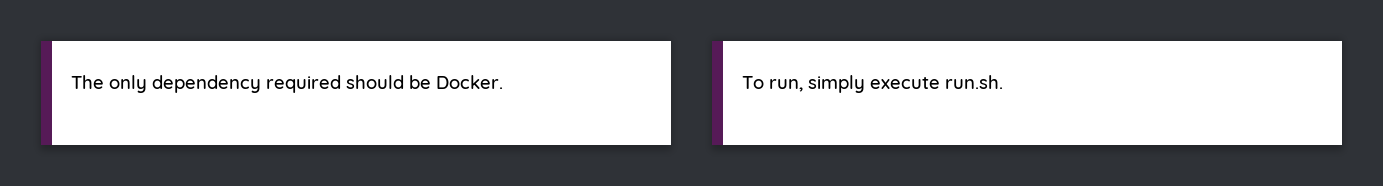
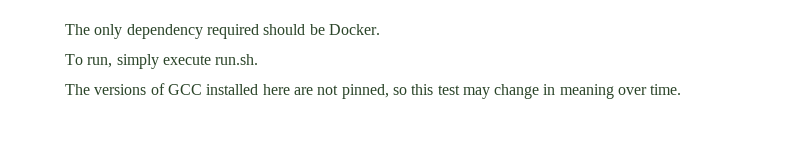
(1003, 82) none -> [65,83,682,99] // The versions of GCC installed here are not pinned, so this test may change in meaning over time.

